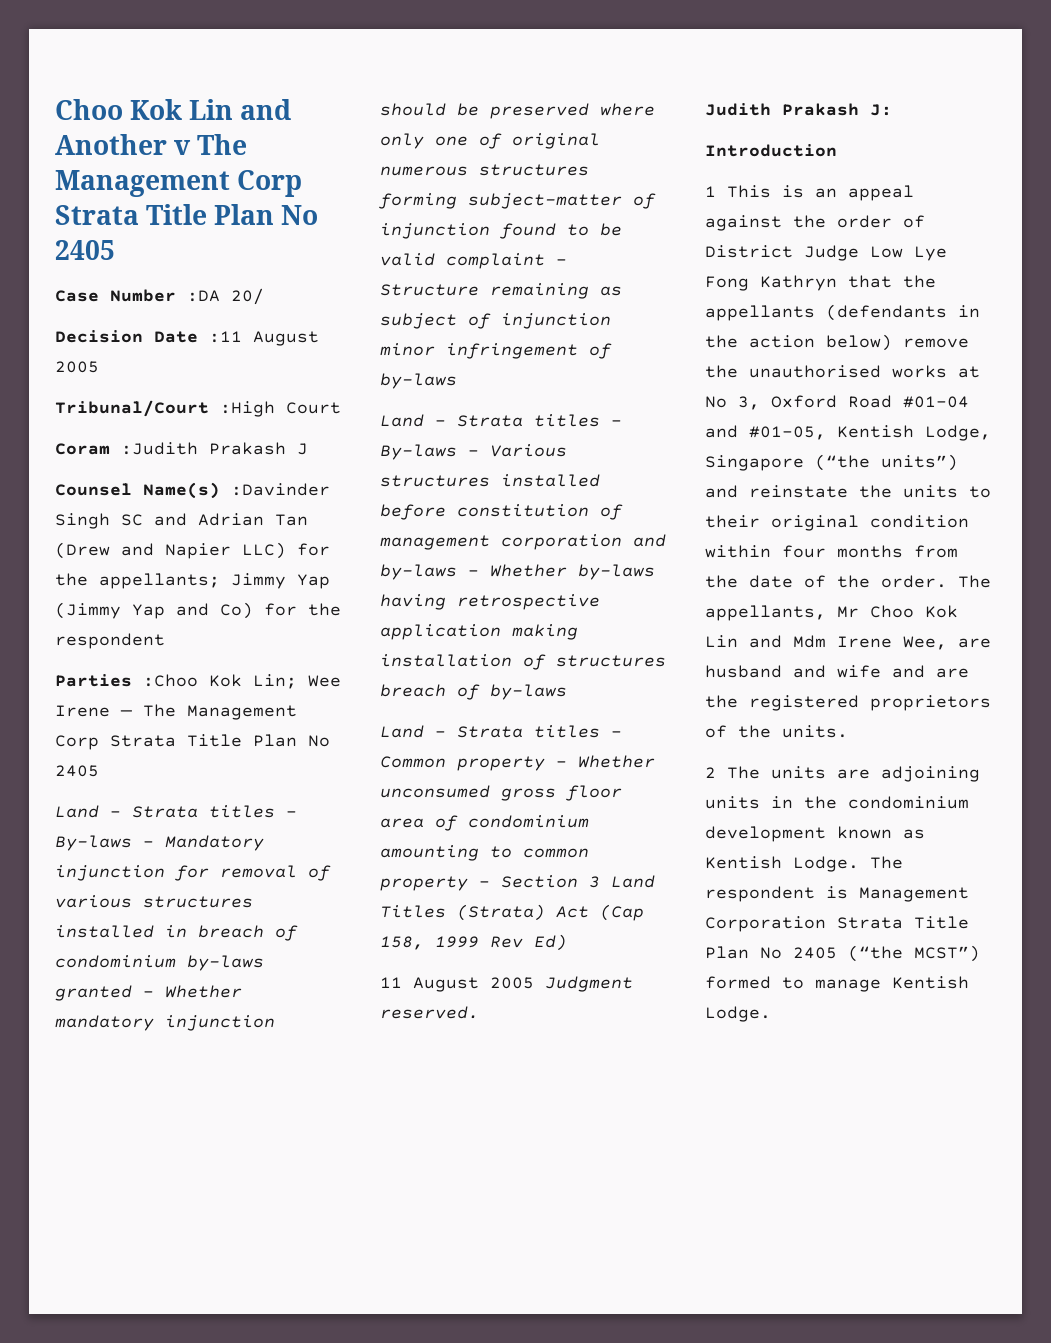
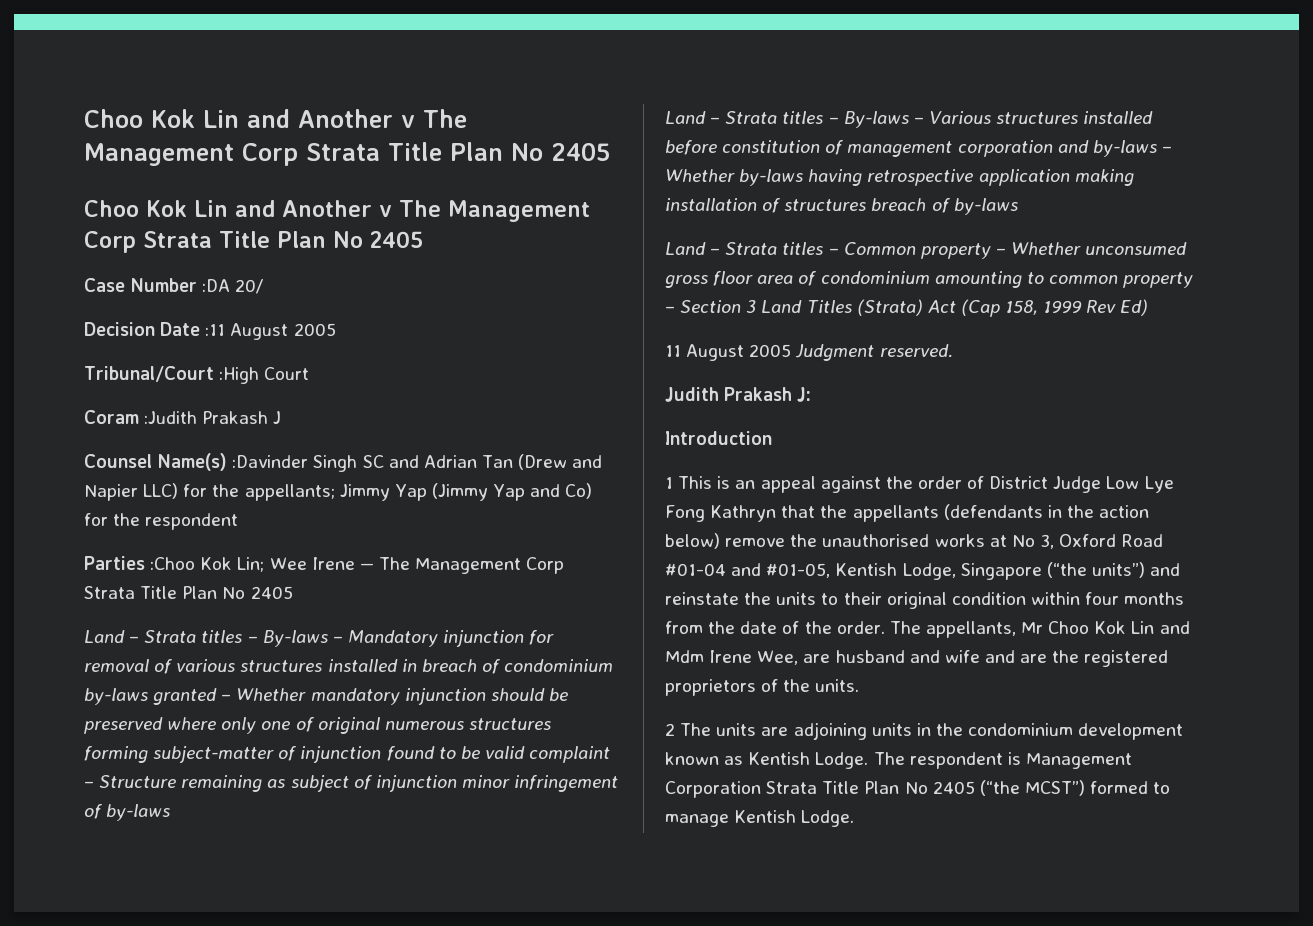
(115, 250) none -> [84,200,590,222] [84,231,423,253] // Choo Kok Lin and Another v The Management Corp Strata Title Plan No 2405

